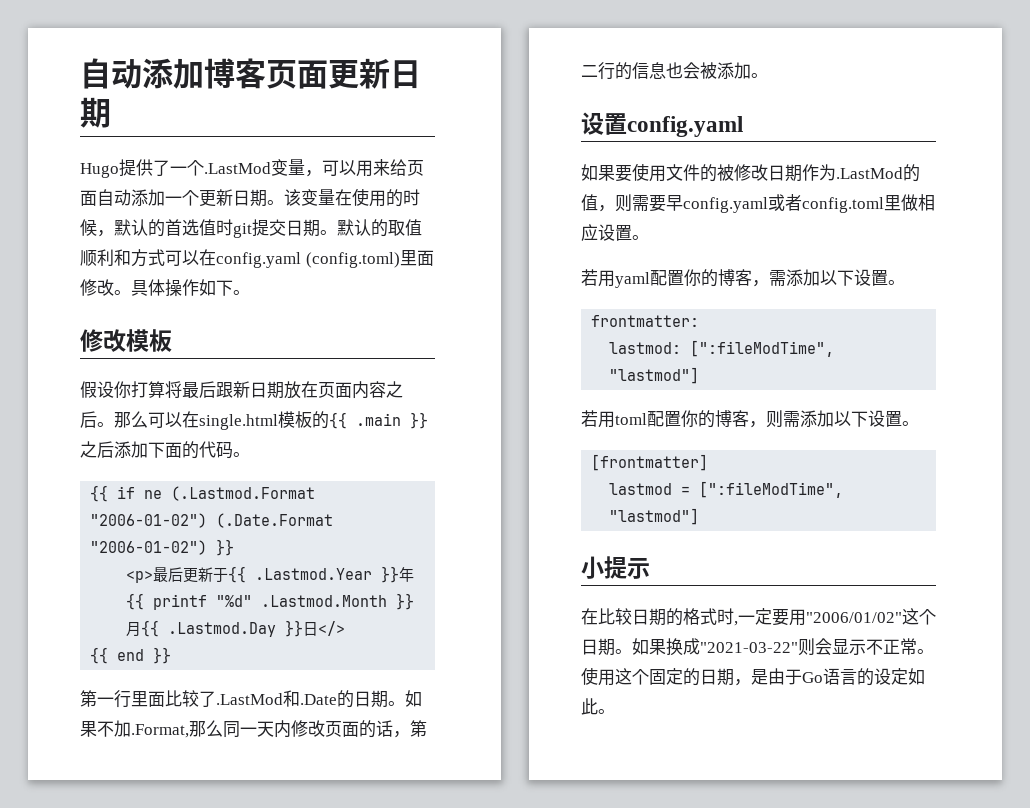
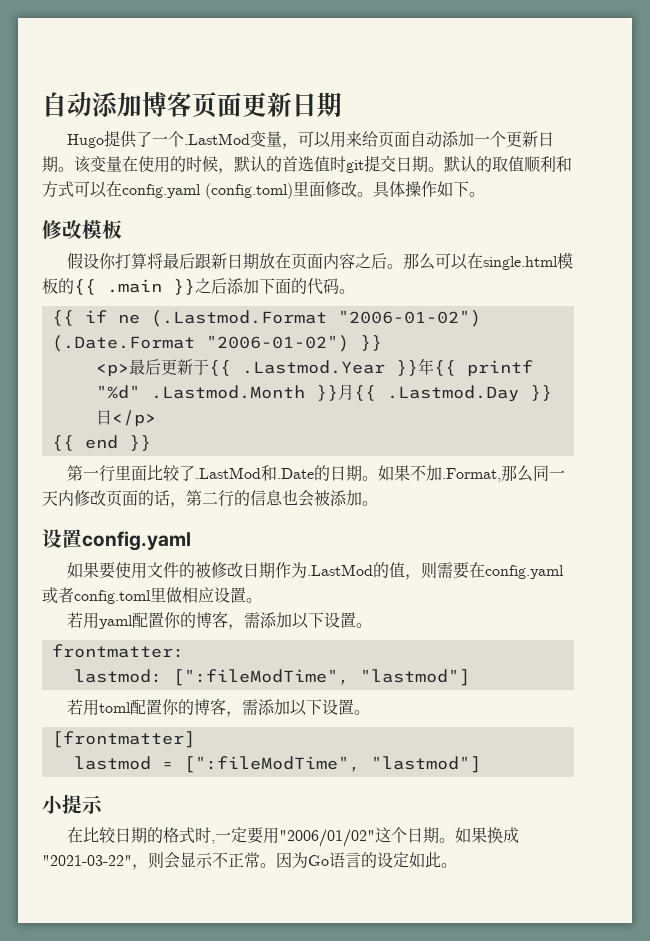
[318,621,346,636] </> -> [111,410,156,427] </p>
[666,195,683,211] 早 -> [469,562,486,578] 在
[766,410,783,428] 则 -> (243, 714) none
(798, 647) none -> [132,864,148,870] ，
[581,667,802,686] 使用这个固定的日期，是由于 -> [276,852,308,868] 因为

